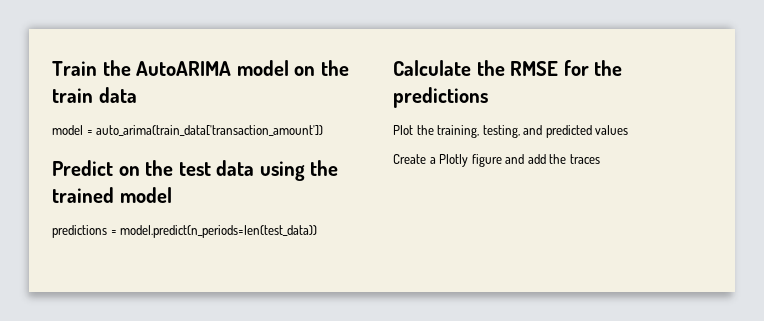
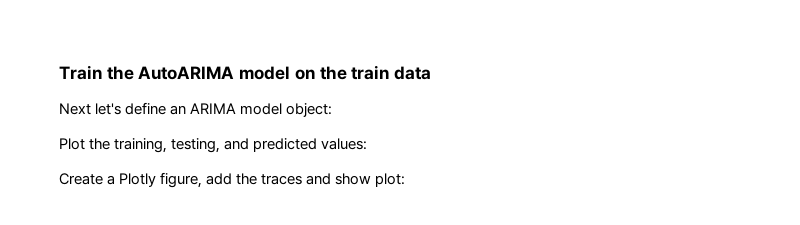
[52,125,324,136] [52,160,339,181] [52,187,172,203] [52,225,318,238] [393,60,623,76] [393,87,488,108] model = auto_arima(train_data['transaction_amount']) // Predict on the test data using the trained model // predictions = model.predict(n_periods=len(test_data)) // Calculate the RMSE for the predictions -> [59,102,333,117] Next let's define an ARIMA model object:
[595,125,629,135] values -> [321,138,368,150] values:
[471,154,525,167] figure and -> [160,172,203,188] figure,
(600, 159) none -> [306,173,406,187] and show plot:

